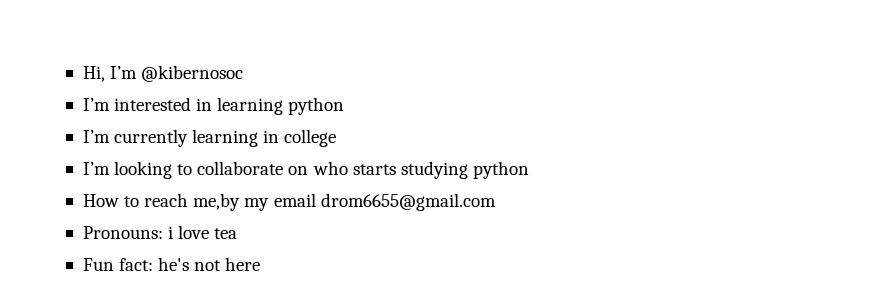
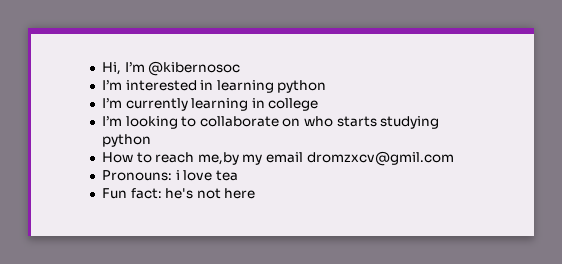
[320,193,496,211] drom6655@gmail.com -> [306,151,454,166] dromzxcv@gmil.com

